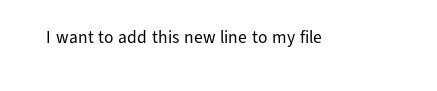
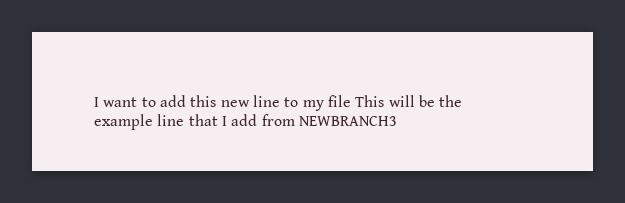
(322, 36) none -> [355,95,463,107] [94,114,397,130] This will be the example line that I add from NEWBRANCH3

